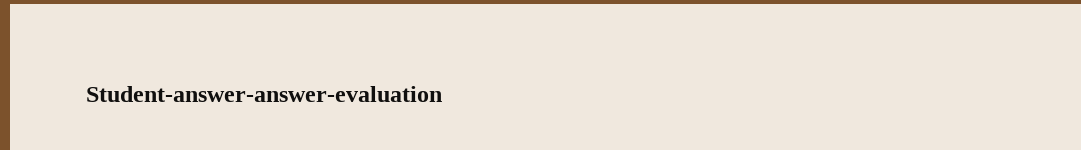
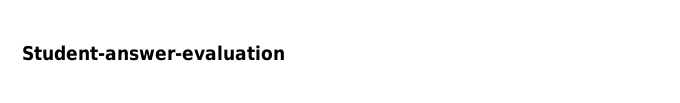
[86,86,442,102] Student-answer-answer-evaluation -> [22,45,285,61] Student-answer-evaluation

